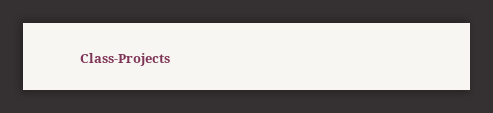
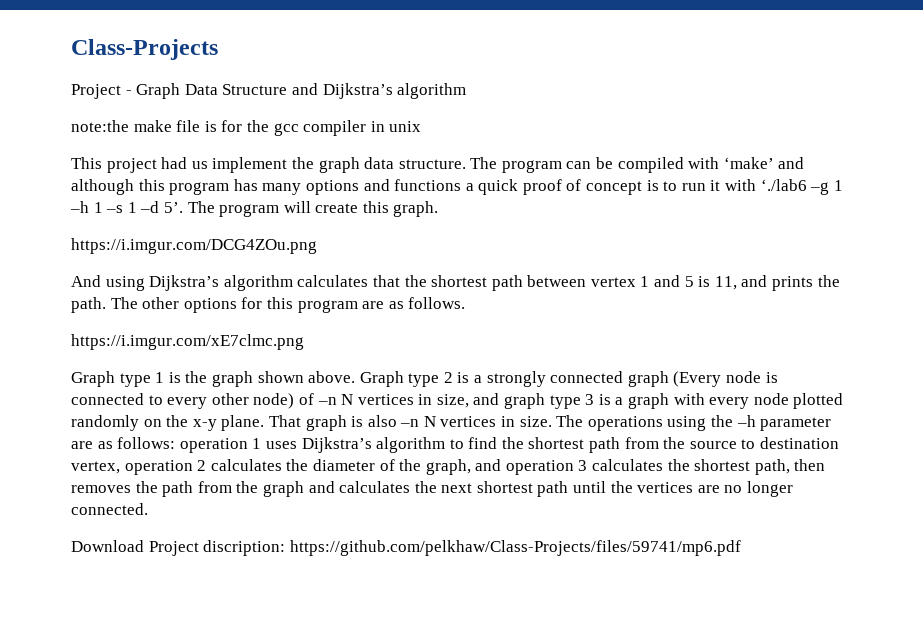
(170, 59) none -> [71,83,467,99] [71,120,422,136] [71,157,805,173] [71,179,843,195] [70,201,439,217] [71,238,317,254] [71,275,840,291] [71,297,466,313] [71,334,304,350] [71,371,778,387] [71,393,844,409] [71,415,832,431] [71,437,840,453] [71,459,826,475] [71,481,794,497] [71,503,148,515] [71,540,741,556] // Project - Graph Data Structure and Dijkstra’s algorithm // note:the make file is for the gcc compiler in unix // This project had us implement the graph data structure. The program can be compiled with ‘make’ and although this program has many options and functions a quick proof of concept is to run it with ‘./lab6 –g 1 –h 1 –s 1 –d 5’. The program will create this graph. // https://i.imgur.com/DCG4ZOu.png // And using Dijkstra’s algorithm calculates that the shortest path between vertex 1 and 5 is 11, and prints the path. The other options for this program are as follows. // https://i.imgur.com/xE7clmc.png // Graph type 1 is the graph shown above. Graph type 2 is a strongly connected graph (Every node is connected to every other node) of –n N vertices in size, and graph type 3 is a graph with every node plotted randomly on the x-y plane. That graph is also –n N vertices in size. The operations using the –h parameter are as follows: operation 1 uses Dijkstra’s algorithm to find the shortest path from the source to destination vertex, operation 2 calculates the diameter of the graph, and operation 3 calculates the shortest path, then removes the path from the graph and calculates the next shortest path until the vertices are no longer connected. // Download Project discription: https://github.com/pelkhaw/Class-Projects/files/59741/mp6.pdf

